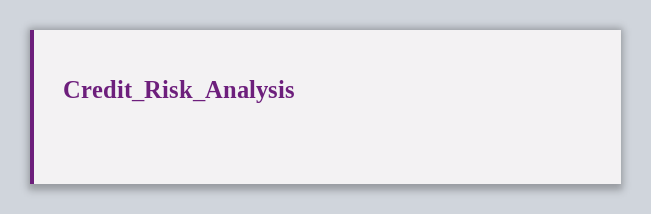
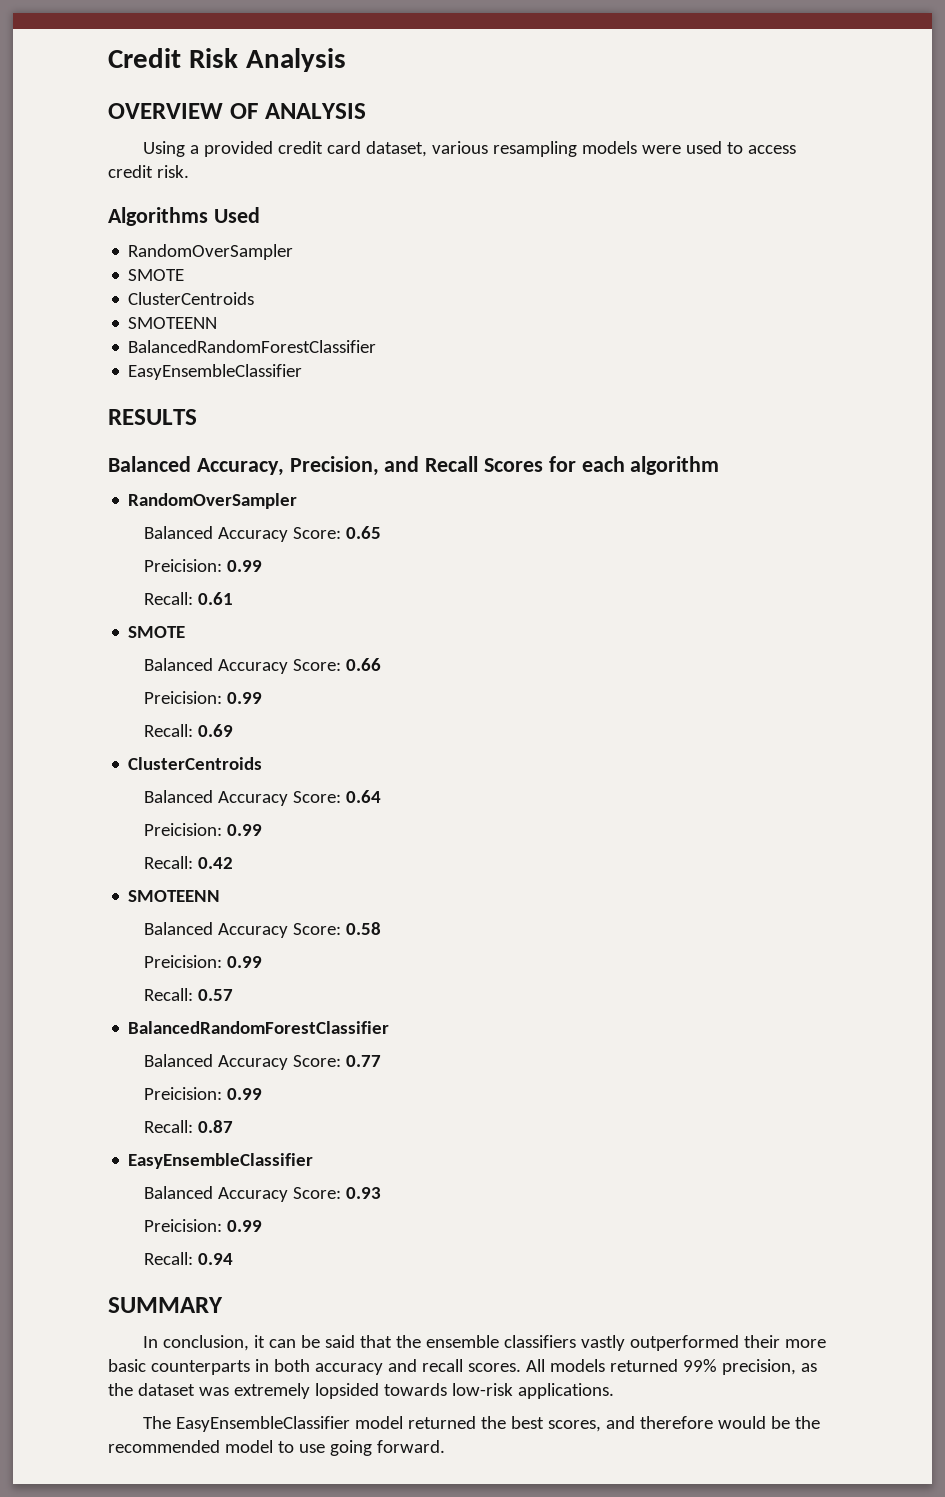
[63,80,295,103] Credit_Risk_Analysis -> [108,48,346,72] [108,103,366,119] [142,141,796,157] [108,165,189,178] [108,207,260,226] [128,244,294,260] [128,269,185,281] [128,292,255,305] [128,317,218,329] [128,340,377,353] [128,364,303,380] [108,409,197,425] [108,456,720,476] [128,493,298,509] [144,526,382,542] [144,559,263,572] [144,592,234,605] [128,626,186,638] [144,658,382,674] [144,691,263,704] [144,724,234,737] [128,757,263,770] [144,790,382,806] [144,823,263,836] [144,856,234,869] [128,890,221,902] [144,922,382,938] [144,955,263,968] [144,988,234,1001] [128,1021,390,1034] [144,1054,382,1070] [144,1087,263,1100] [144,1120,234,1133] [128,1153,314,1169] [144,1186,382,1202] [144,1219,263,1232] [144,1252,234,1265] [108,1297,223,1313] [142,1335,826,1351] [108,1359,817,1375] [108,1383,614,1399] [142,1416,820,1432] [108,1440,445,1456] Credit Risk Analysis // OVERVIEW OF ANALYSIS // Using a provided credit card dataset, various resampling models were used to access credit risk. // Algorithms Used // RandomOverSampler // SMOTE // ClusterCentroids // SMOTEENN // BalancedRandomForestClassifier // EasyEnsembleClassifier // RESULTS // Balanced Accuracy, Precision, and Recall Scores for each algorithm // RandomOverSampler // Balanced Accuracy Score: 0.65 // Preicision: 0.99 // Recall: 0.61 // SMOTE // Balanced Accuracy Score: 0.66 // Preicision: 0.99 // Recall: 0.69 // ClusterCentroids // Balanced Accuracy Score: 0.64 // Preicision: 0.99 // Recall: 0.42 // SMOTEENN // Balanced Accuracy Score: 0.58 // Preicision: 0.99 // Recall: 0.57 // BalancedRandomForestClassifier // Balanced Accuracy Score: 0.77 // Preicision: 0.99 // Recall: 0.87 // EasyEnsembleClassifier // Balanced Accuracy Score: 0.93 // Preicision: 0.99 // Recall: 0.94 // SUMMARY // In conclusion, it can be said that the ensemble classifiers vastly outperformed their more basic counterparts in both accuracy and recall scores. All models returned 99% precision, as the dataset was extremely lopsided towards low-risk applications. // The EasyEnsembleClassifier model returned the best scores, and therefore would be the recommended model to use going forward.

